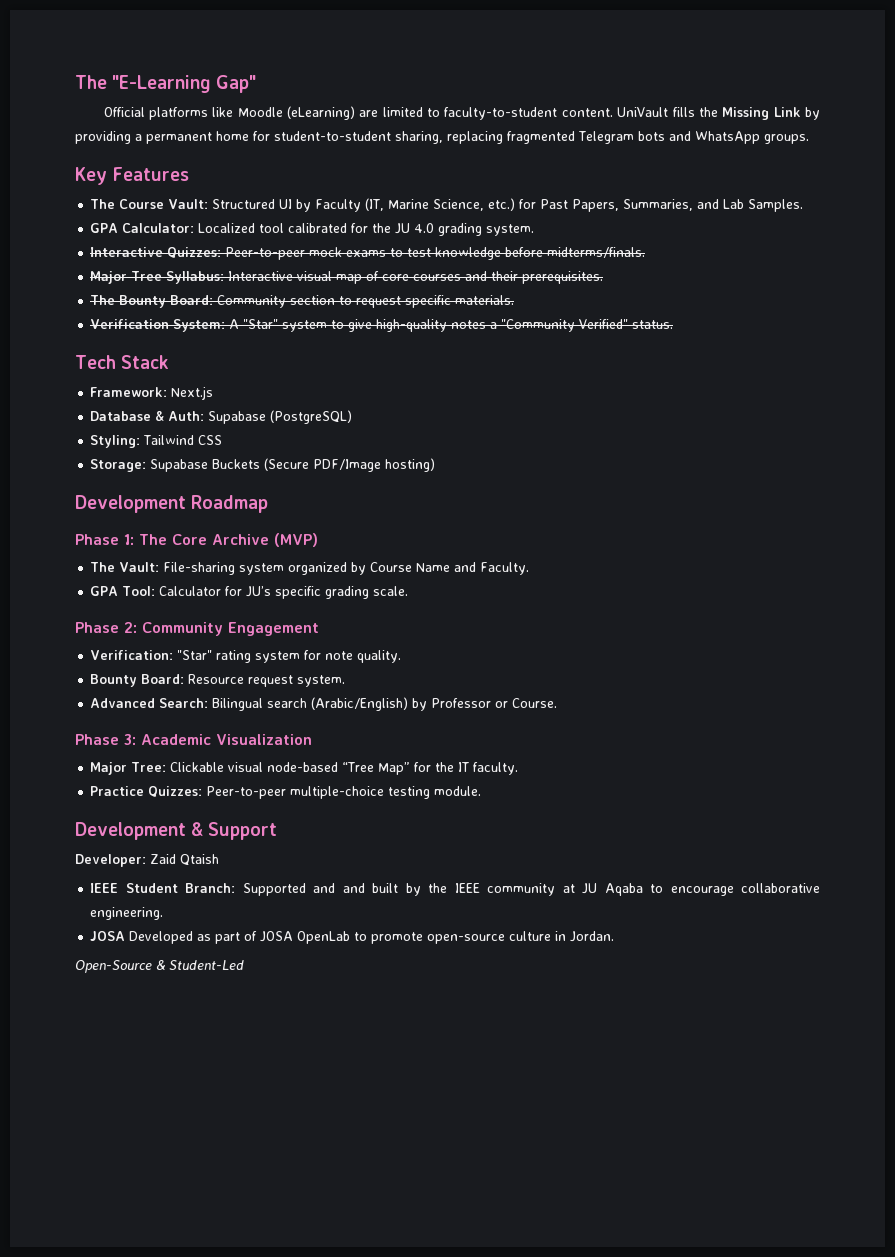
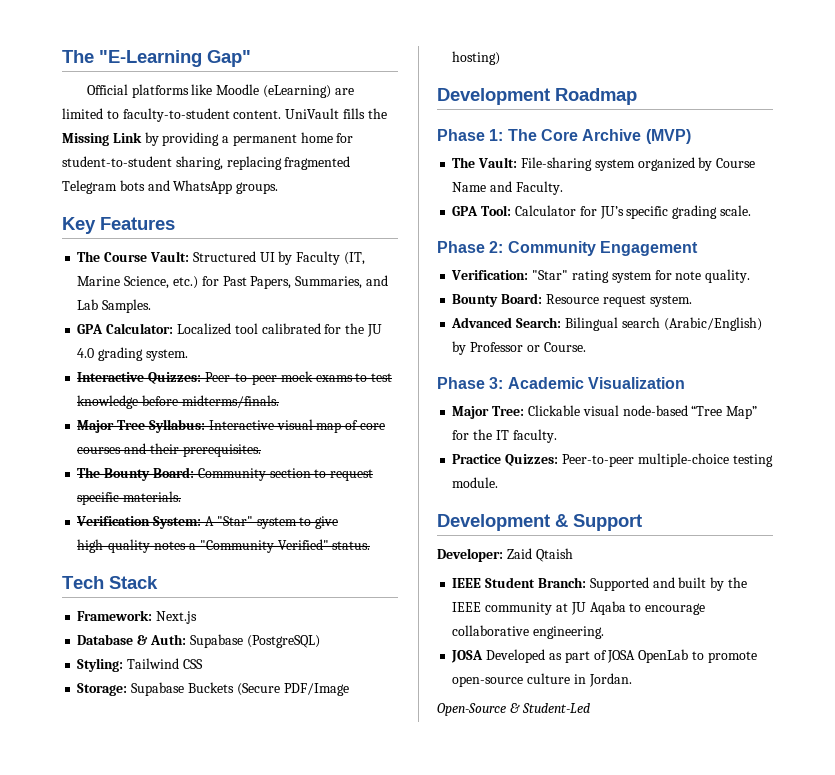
[342,883,365,893] and -> (675, 582) none

